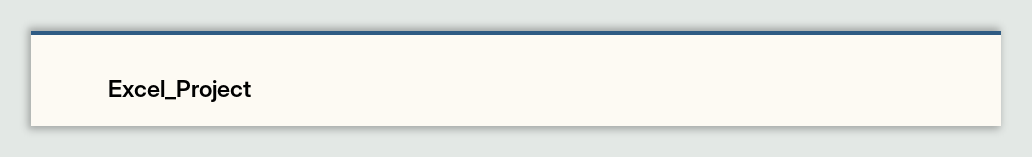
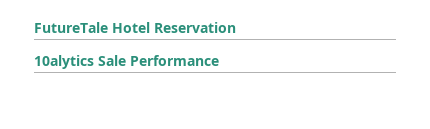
[108,80,251,102] Excel_Project -> [34,22,236,33] [34,55,219,69] FutureTale Hotel Reservation // 10alytics Sale Performance

